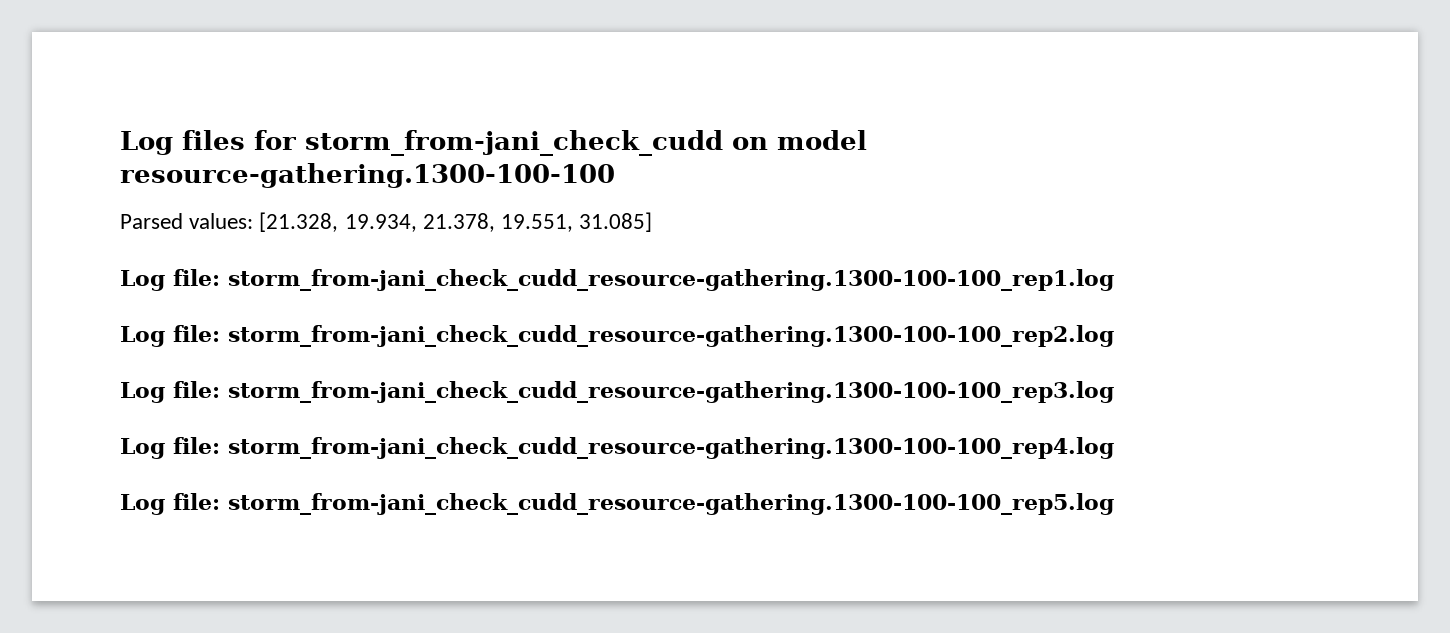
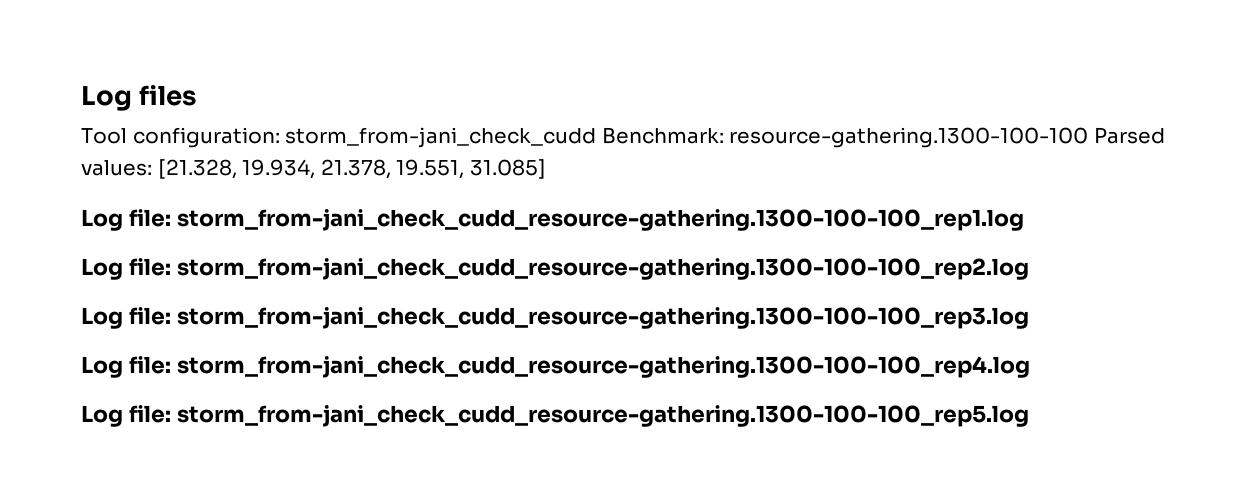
[254,130,867,156] for storm_from-jani_check_cudd on model -> [81,127,724,148] // Tool configuration: storm_from-jani_check_cudd Benchmark:
(615, 175) // -> (1089, 137) none

